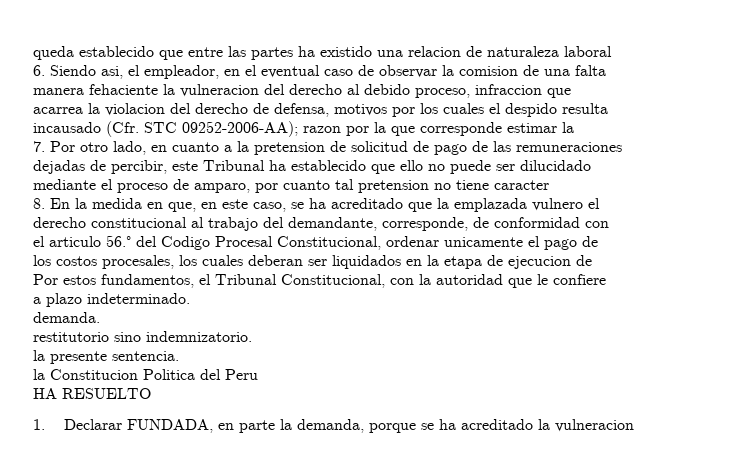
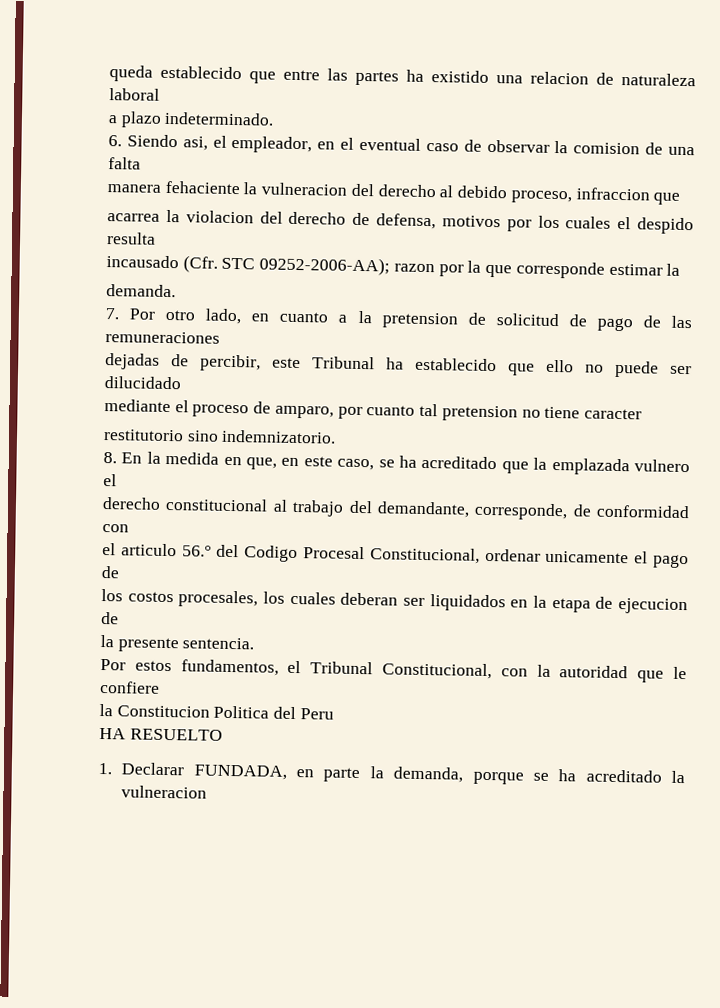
(612, 51) none -> [108,111,275,128] // a plazo indeterminado.
(574, 127) none -> [106,284,176,298] // demanda.
(549, 185) none -> [103,429,337,444] // restitutorio sino indemnizatorio.
(592, 260) none -> [100,634,255,653] // la presente sentencia.
[33,293,190,307] [33,312,100,323] [33,331,252,342] [33,350,179,364] // a plazo indeterminado. // demanda. // restitutorio sino indemnizatorio. // la presente sentencia. -> (160, 687) none

